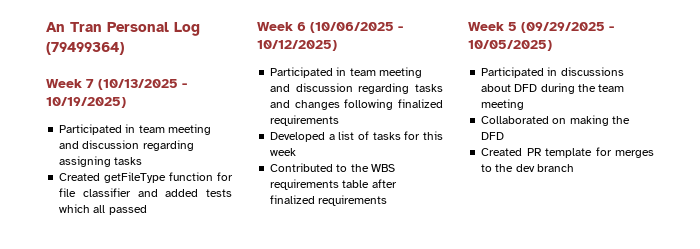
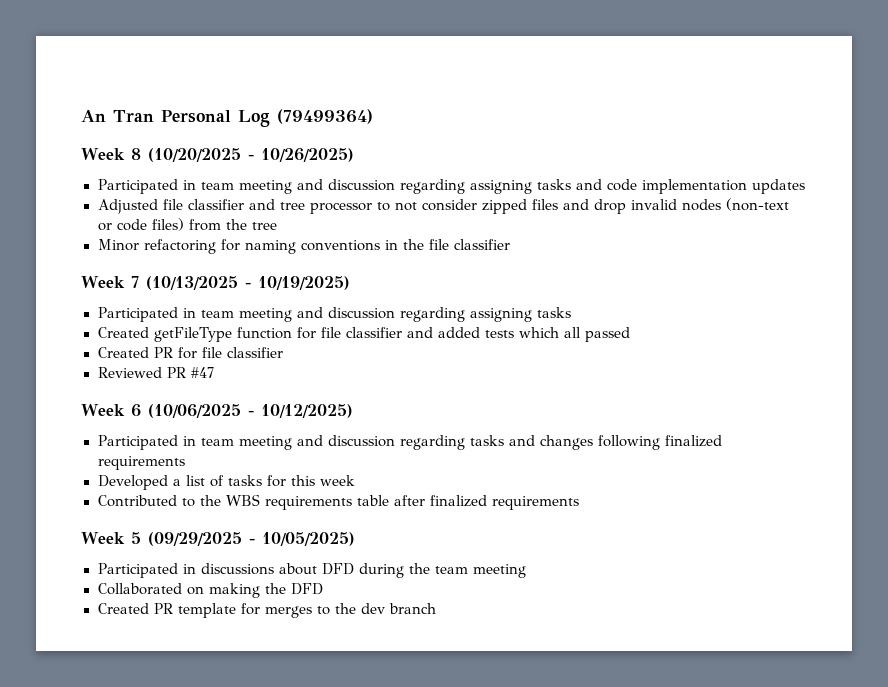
(124, 48) none -> [81,148,354,162] [97,179,805,194] [97,198,789,214] [97,218,277,231] [97,239,510,254] // Week 8 (10/20/2025 - 10/26/2025) // Participated in team meeting and discussion regarding assigning tasks and code implementation updates // Adjusted file classifier and tree processor to not consider zipped files and drop invalid nodes (non-text or code files) from the tree // Minor refactoring for naming conventions in the file classifier
(147, 210) none -> [97,347,283,359] [97,367,214,378] // Created PR for file classifier // Reviewed PR #47

